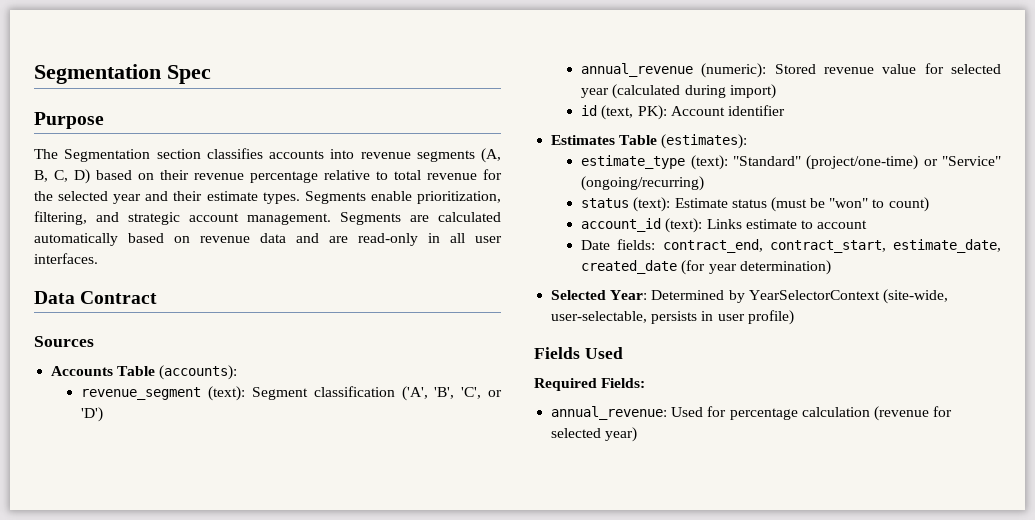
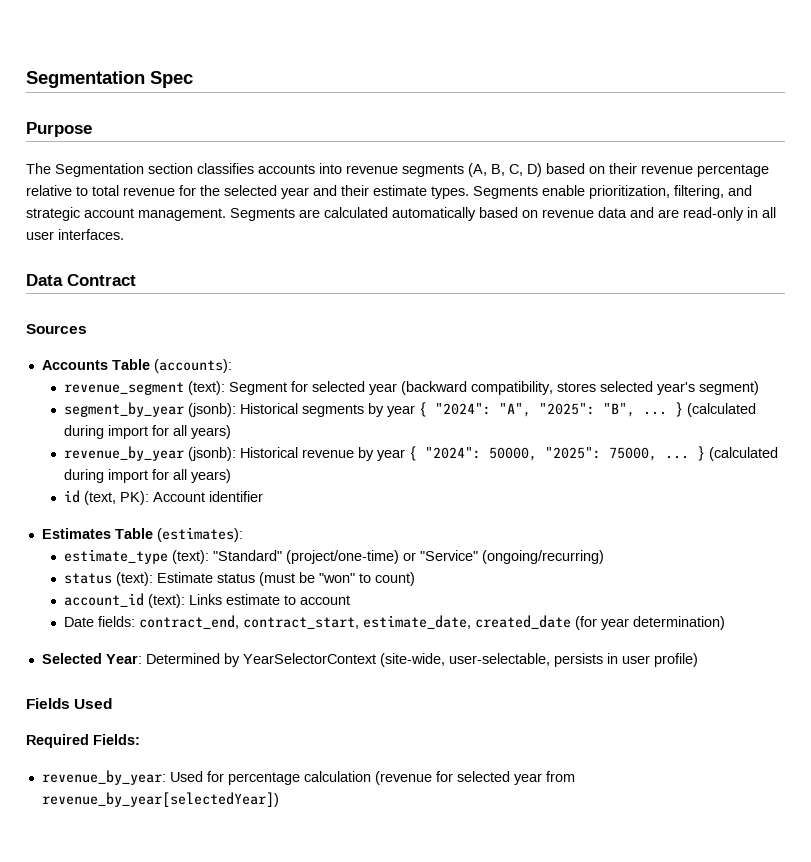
[313,386,502,401] [81,407,104,422] [581,63,1001,78] [581,84,776,99] classification ('A', 'B', 'C', or 'D') // annual_revenue (numeric): Stored revenue value for selected year (calculated during import) -> [290,381,759,395] [63,402,756,417] [63,425,231,439] [63,446,778,461] [63,469,231,483] for selected year (backward compatibility, stores selected year's segment) // segment_by_year (jsonb): Historical segments by year { "2024": "A", "2025": "B", ... } (calculated during import for all years) // revenue_by_year (jsonb): Historical revenue by year { "2024": 50000, "2025": 75000, ... } (calculated during import for all years)
[551,406,668,420] annual_revenue: -> [41,770,166,785] revenue_by_year:
[605,427,638,442] year) -> [513,771,575,785] [41,792,279,807] year from revenue_by_year[selectedYear])

